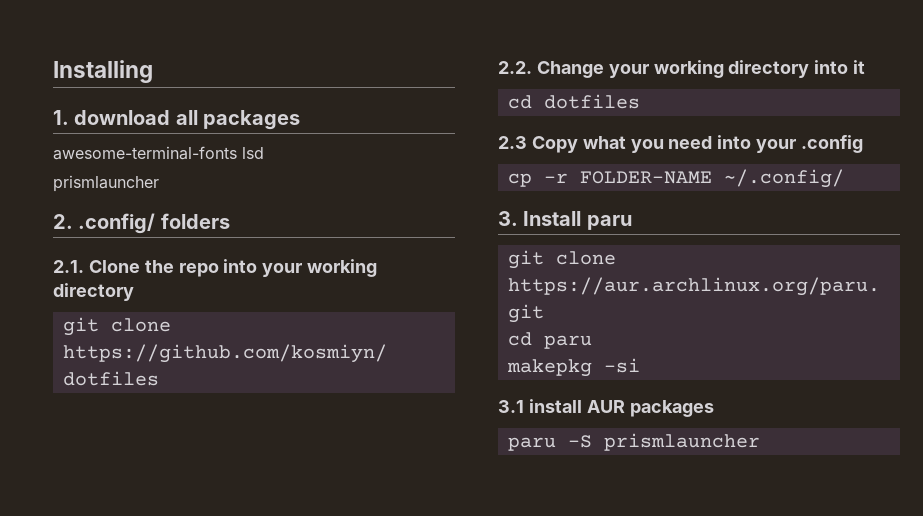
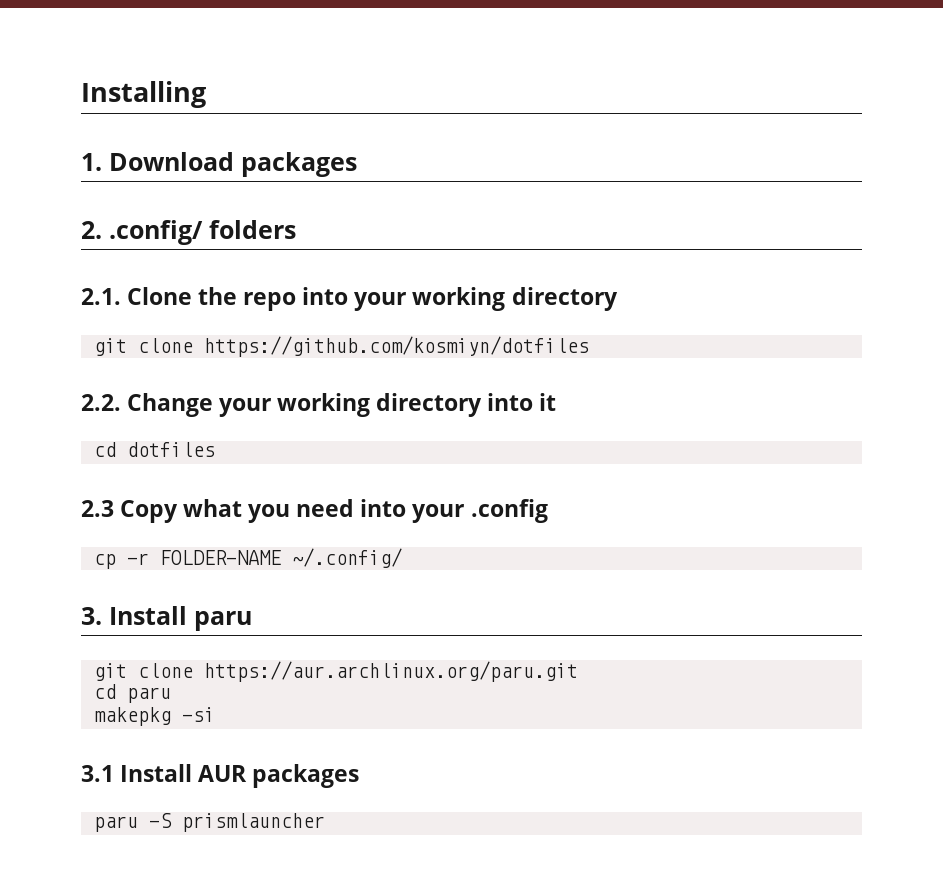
[74,110,301,130] [53,146,264,160] [53,175,159,192] download all packages // awesome-terminal-fonts lsd // prismlauncher -> [109,152,357,177] Download packages
[528,399,582,413] install -> [120,764,193,782] Install

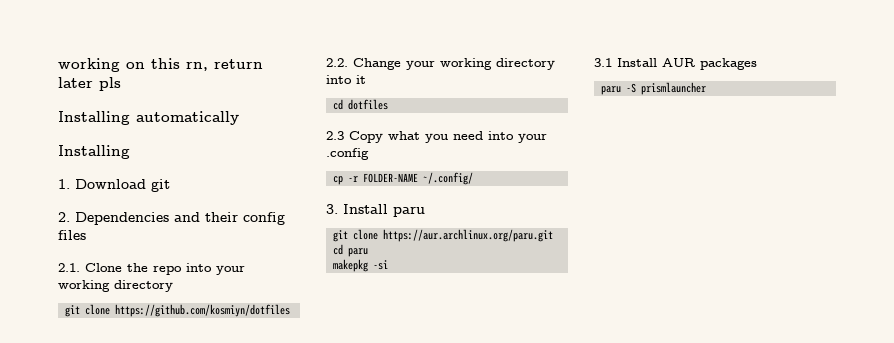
(81, 94) none -> [58,58,263,72] [58,77,121,91] [58,111,239,125] working on this rn, return later pls // Installing automatically //
[241,152,357,177] packages -> [151,179,170,192] git
[109,220,296,245] .config/ folders -> [75,212,285,225] [58,230,86,240] Dependencies and their config files

